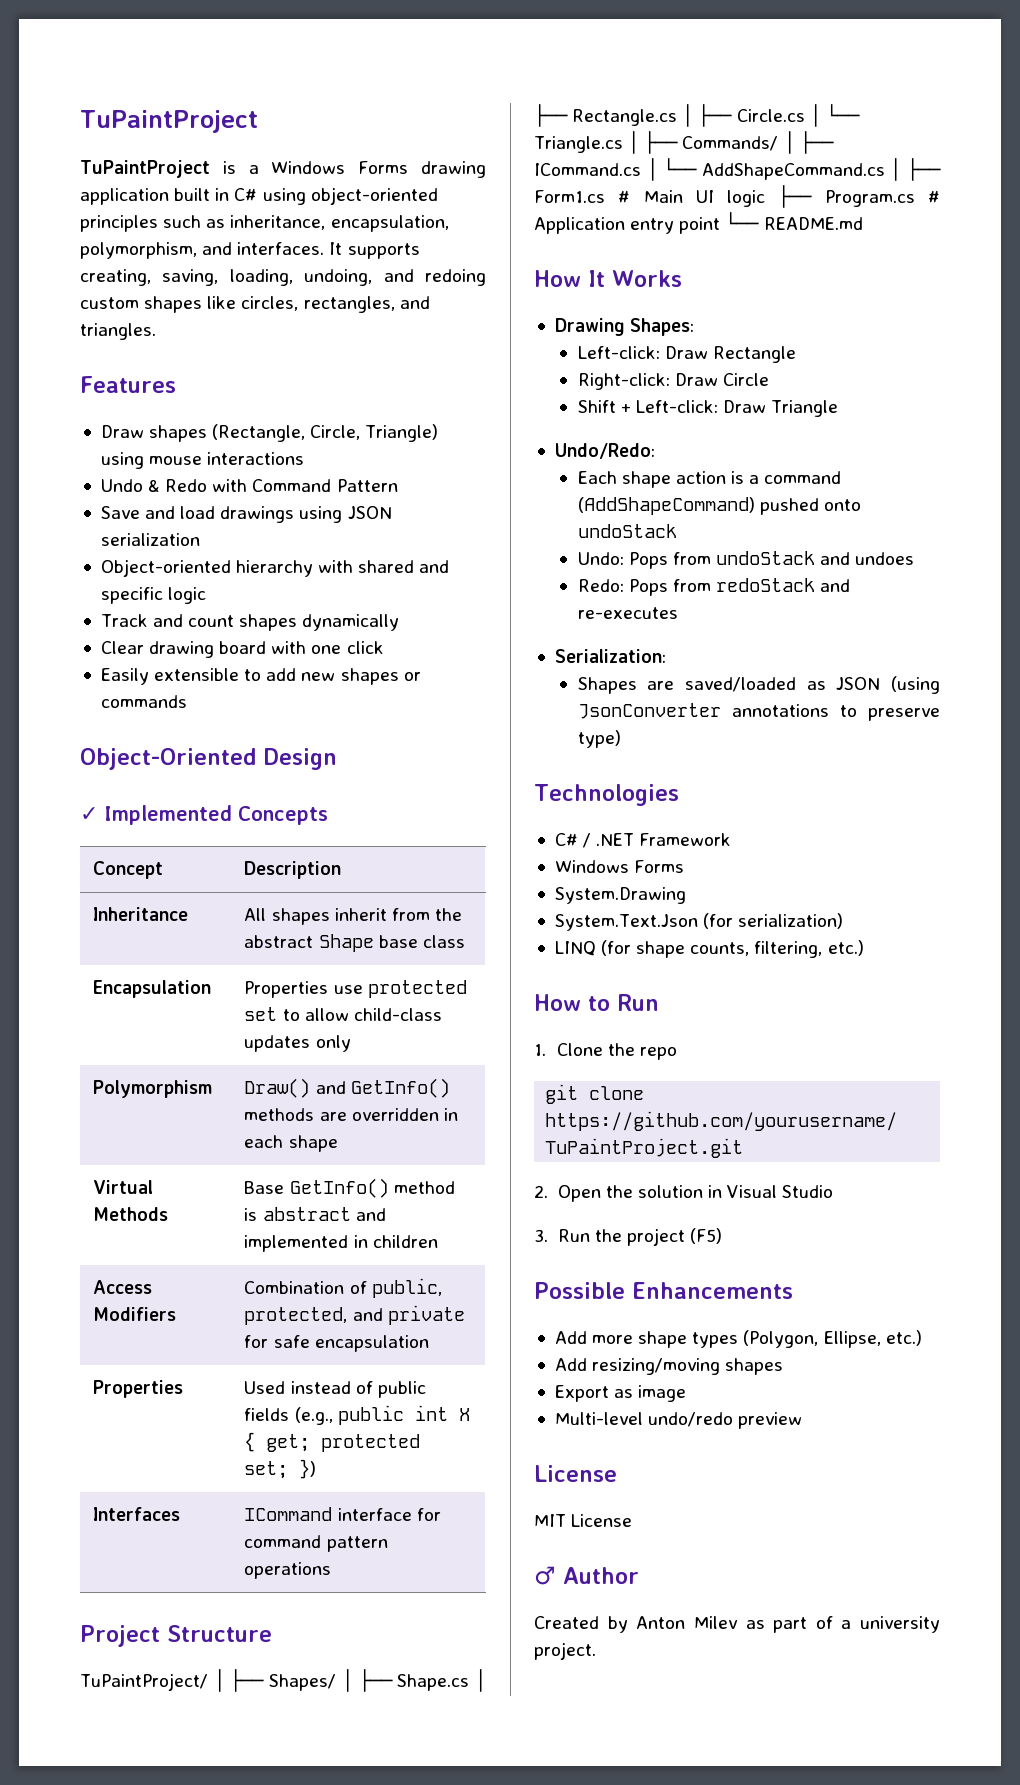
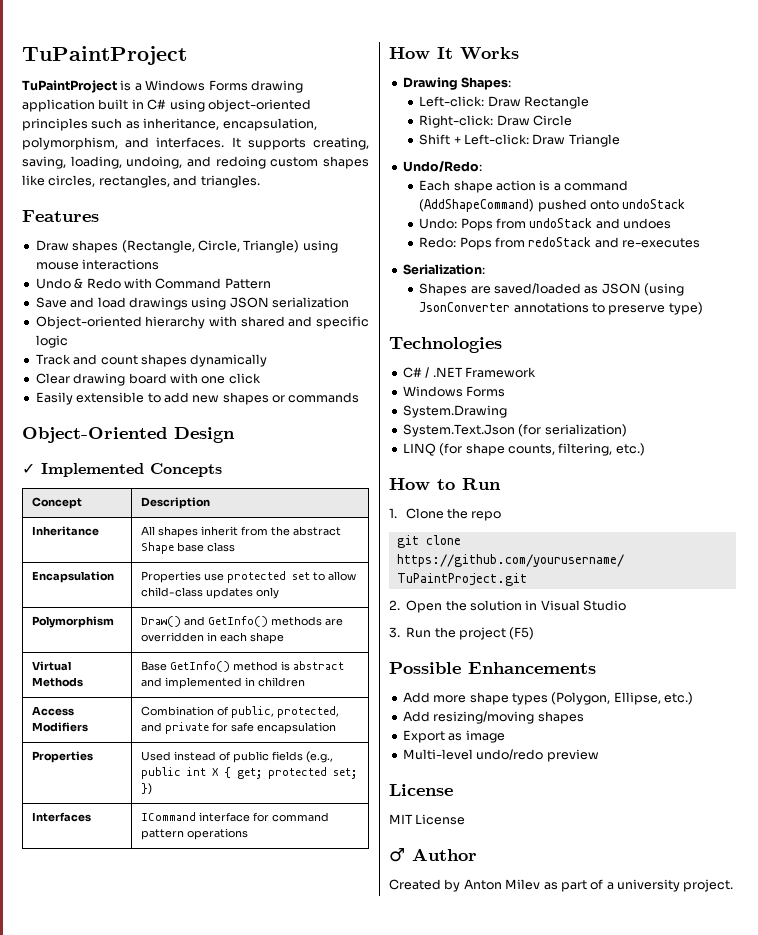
[80,1625,272,1647] [80,1669,486,1692] [534,104,860,127] [534,131,834,154] [534,158,941,181] [534,185,940,208] [534,212,863,234] // Project Structure // TuPaintProject/ │ ├── Shapes/ │ ├── Shape.cs │ ├── Rectangle.cs │ ├── Circle.cs │ └── Triangle.cs │ ├── Commands/ │ ├── ICommand.cs │ └── AddShapeCommand.cs │ ├── Form1.cs # Main UI logic ├── Program.cs # Application entry point └── README.md -> (248, 834) none

